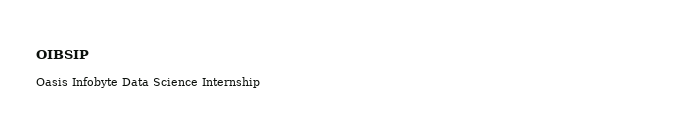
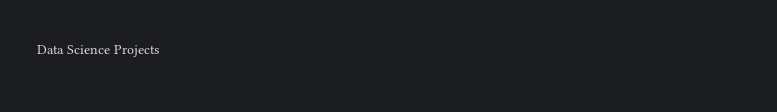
[36,50,89,59] [36,77,118,88] OIBSIP // Oasis Infobyte -> (37, 49) none
[202,77,260,88] Internship -> [114,45,159,57] Projects

